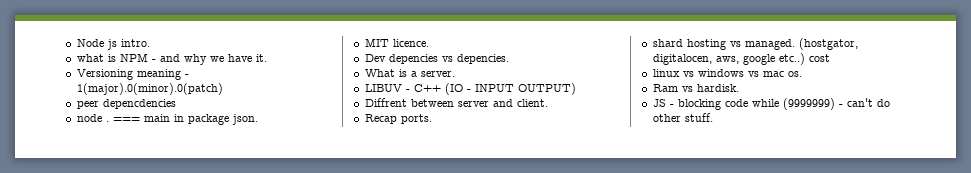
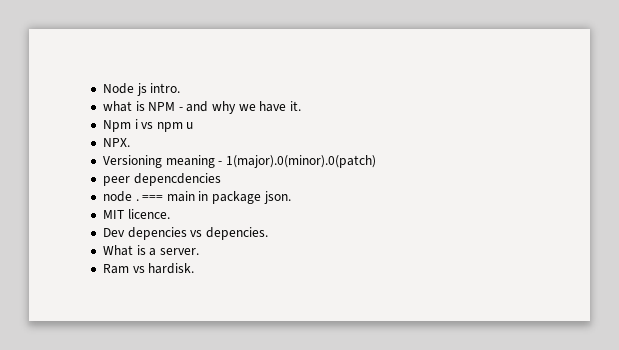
(267, 58) none -> [102,119,194,132] [102,138,130,147] // Npm i vs npm u // NPX.
[364,83,576,95] [364,98,548,107] [364,114,432,124] [652,38,858,50] [652,53,830,65] [652,69,802,77] [652,84,739,92] [652,98,890,110] [652,113,713,122] LIBUV - C++ (IO - INPUT OUTPUT) // Diffrent between server and client. // Recap ports. // shard hosting vs managed. (hostgator, digitalocen, aws, google etc..) cost // linux vs windows vs mac os. // Ram vs hardisk. // JS - blocking code while (9999999) - can't do other stuff. -> [102,263,195,274] Ram vs hardisk.

